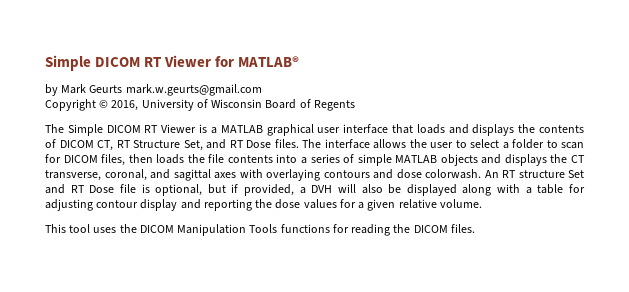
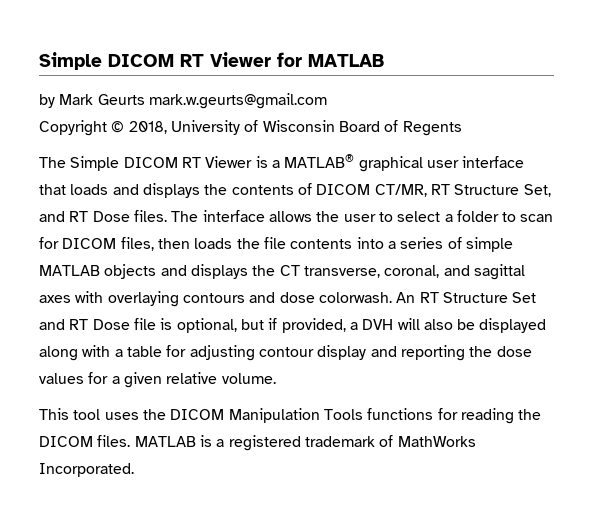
[238,56,300,67] MATLAB® -> [308,54,384,67] MATLAB
[111,100,139,111] 2016, -> [128,121,167,134] 2018,
[220,125,263,133] MATLAB -> [284,154,355,168] MATLAB®
[97,140,113,151] CT, -> [374,184,427,197] CT/MR,
[518,170,565,178] structure -> [442,292,508,303] Structure
(475, 228) none -> [134,435,476,451] [39,463,134,477] MATLAB is a registered trademark of MathWorks Incorporated.

